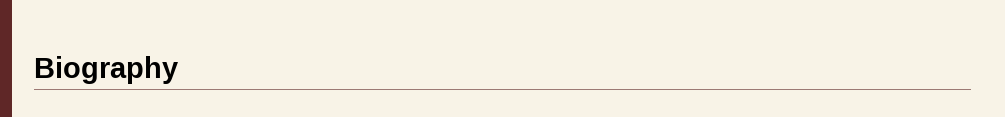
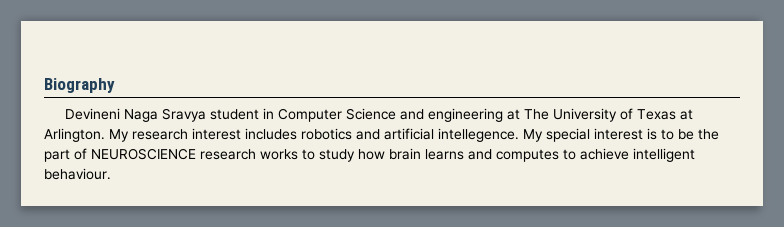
(178, 70) none -> [65,108,694,122] [44,128,719,142] [44,148,695,162] [44,168,111,180] // Devineni Naga Sravya student in Computer Science and engineering at The University of Texas at Arlington. My research interest includes robotics and artificial intellegence. My special interest is to be the part of NEUROSCIENCE research works to study how brain learns and computes to achieve intelligent behaviour.

